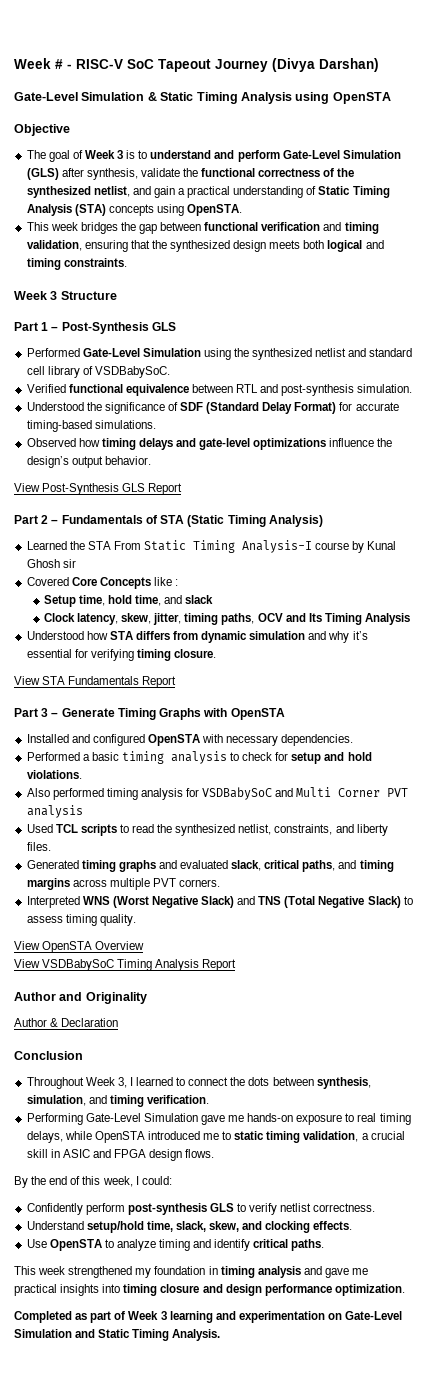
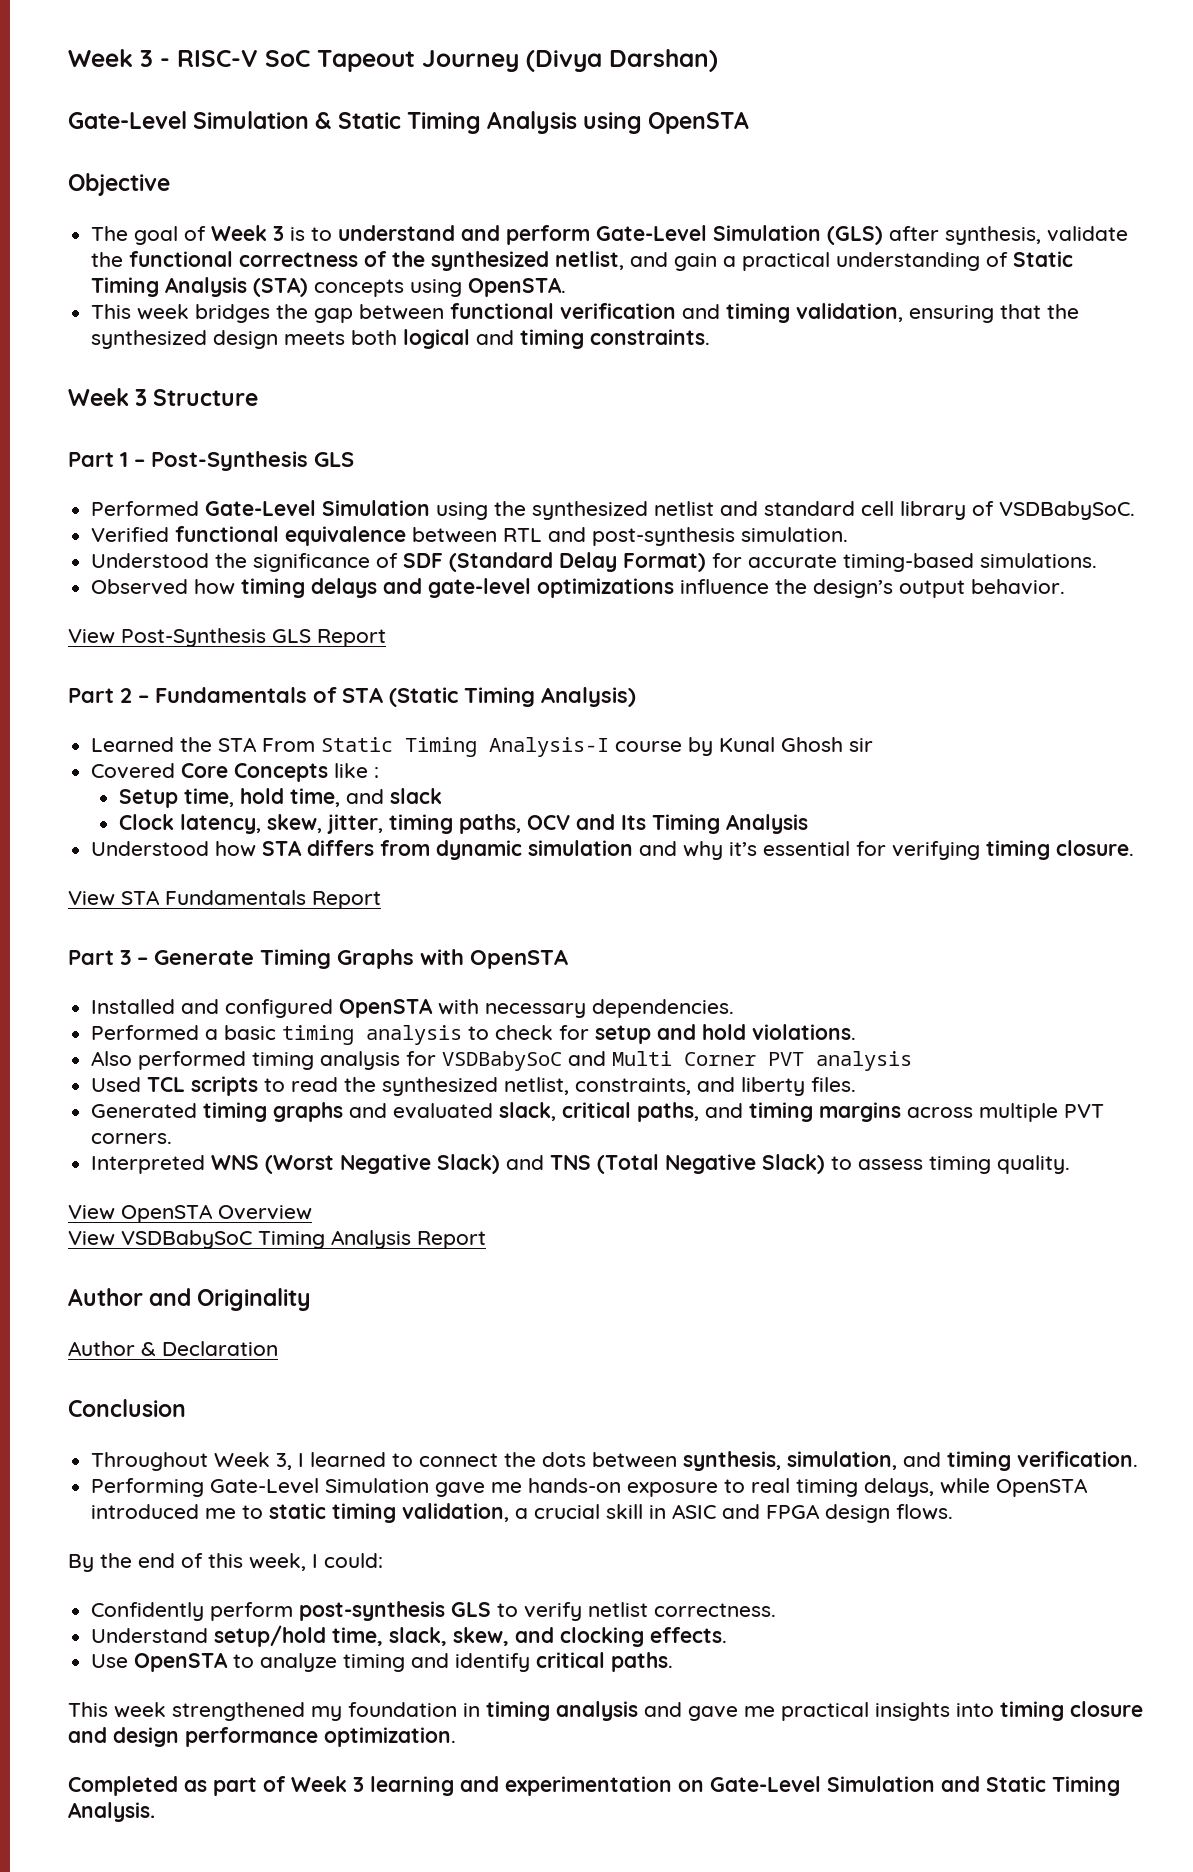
[14,58,63,69] Week # -> [68,49,153,67] Week 3

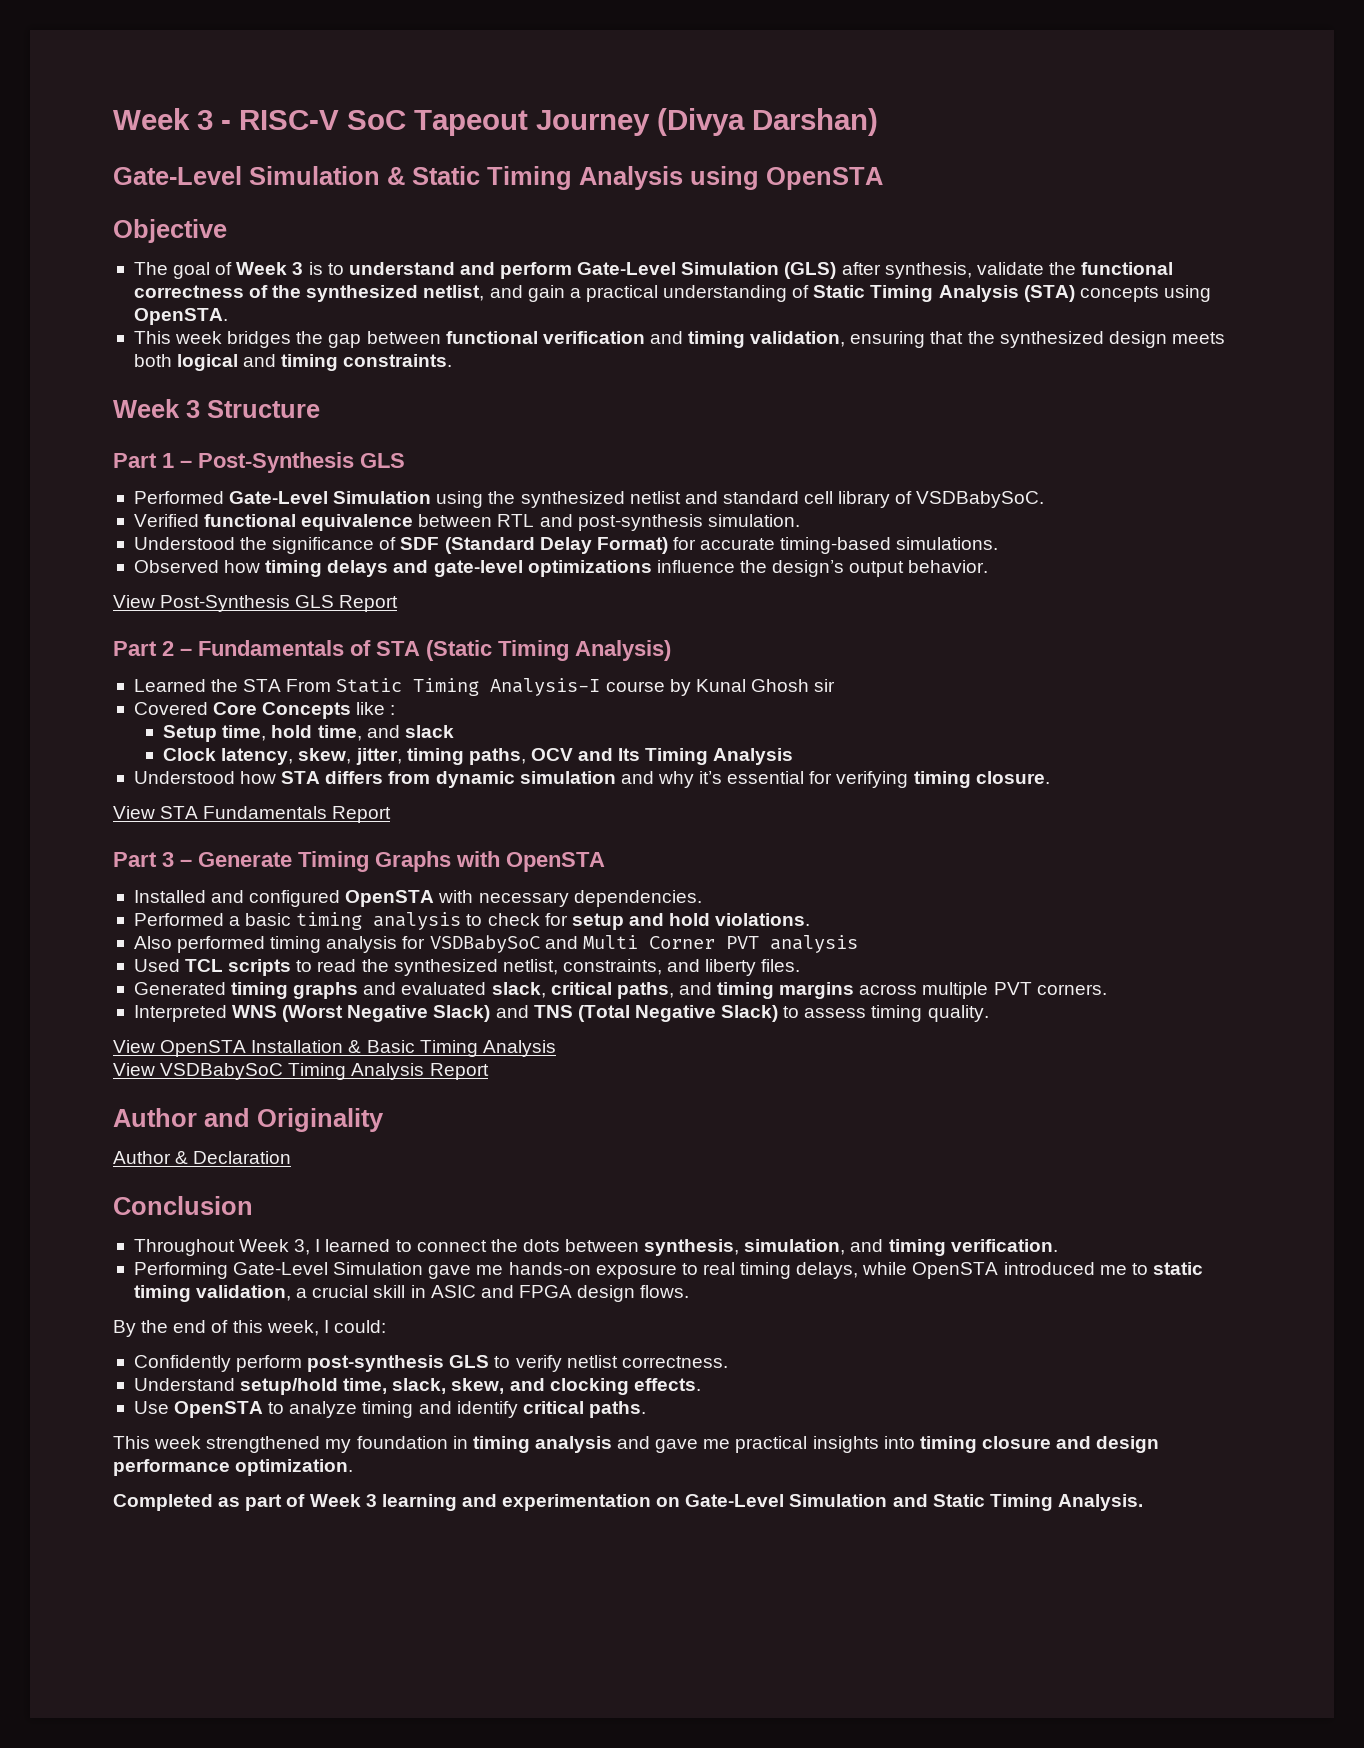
[218,1205,312,1220] Overview -> [251,1040,556,1057] Installation & Basic Timing Analysis

